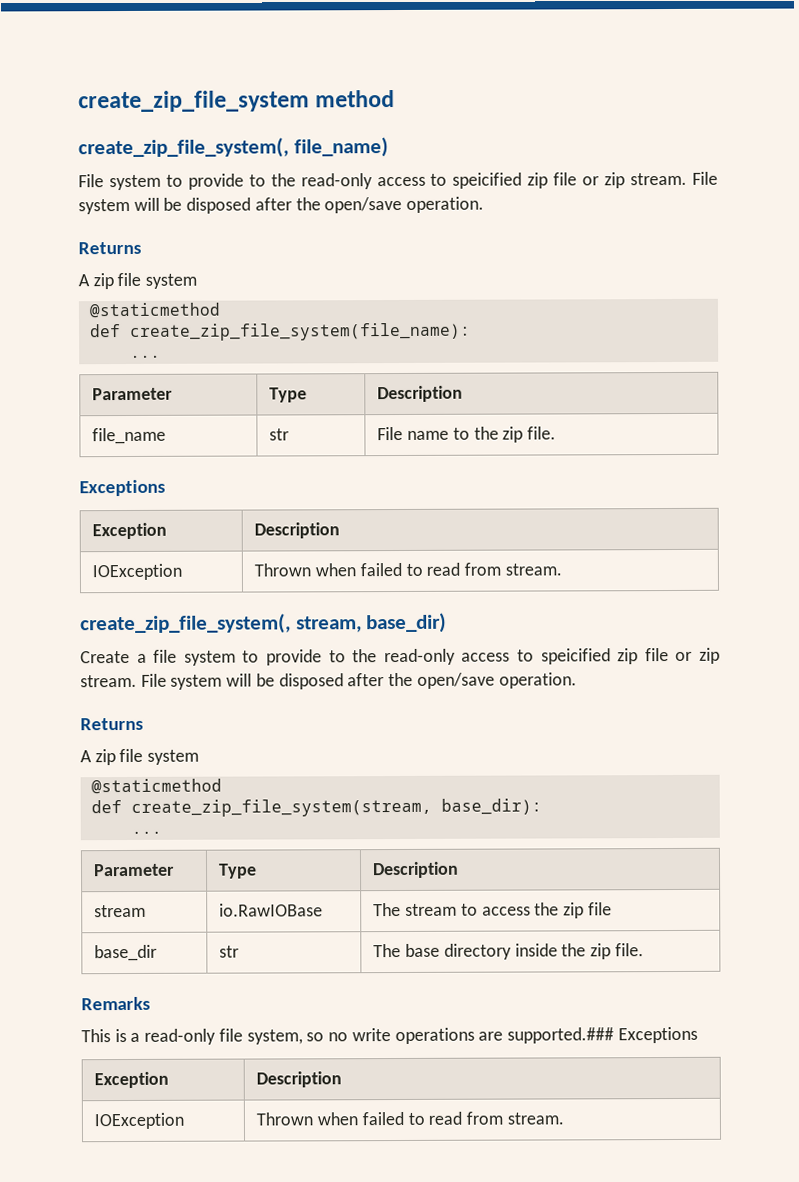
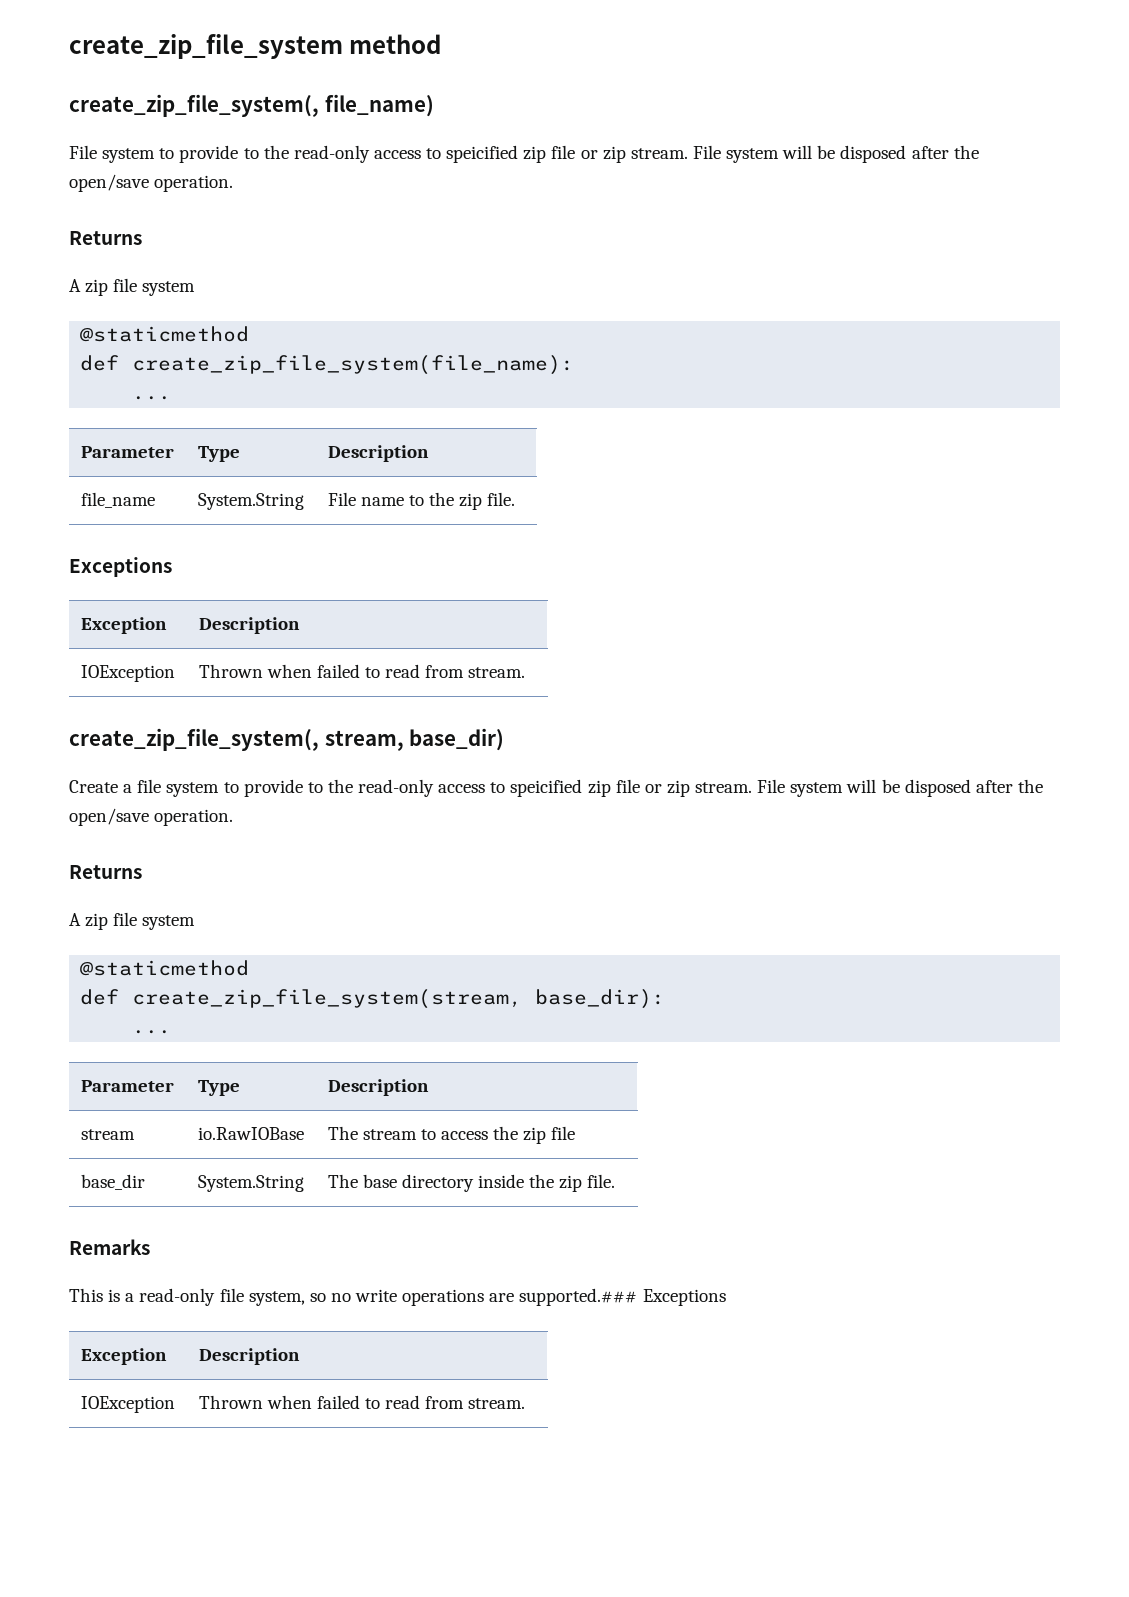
[269,428,290,441] str -> [197,493,304,510] System.String
[219,945,240,958] str -> [197,1175,304,1192] System.String

